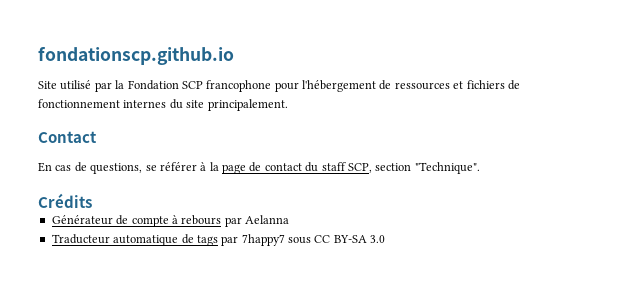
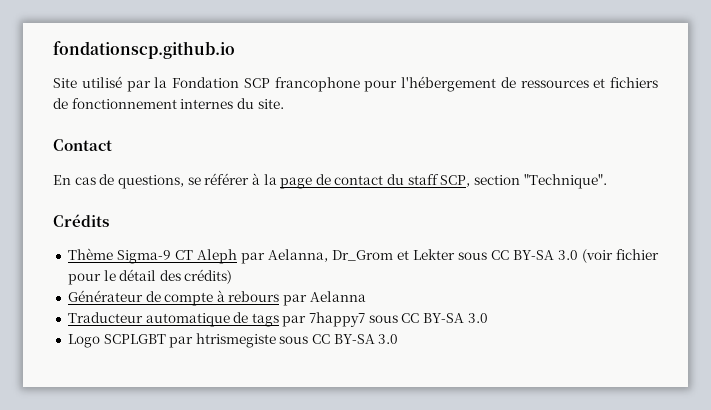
[186,99,288,111] site principalement. -> [257,99,284,109] site.
(92, 200) none -> [67,248,659,264] [67,269,233,285] // Thème Sigma-9 CT Aleph par Aelanna, Dr_Grom et Lekter sous CC BY-SA 3.0 (voir fichier pour le détail des crédits)
(386, 239) none -> [67,333,399,348] // Logo SCPLGBT par htrismegiste sous CC BY-SA 3.0

